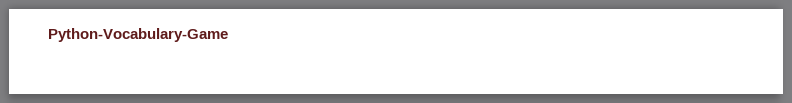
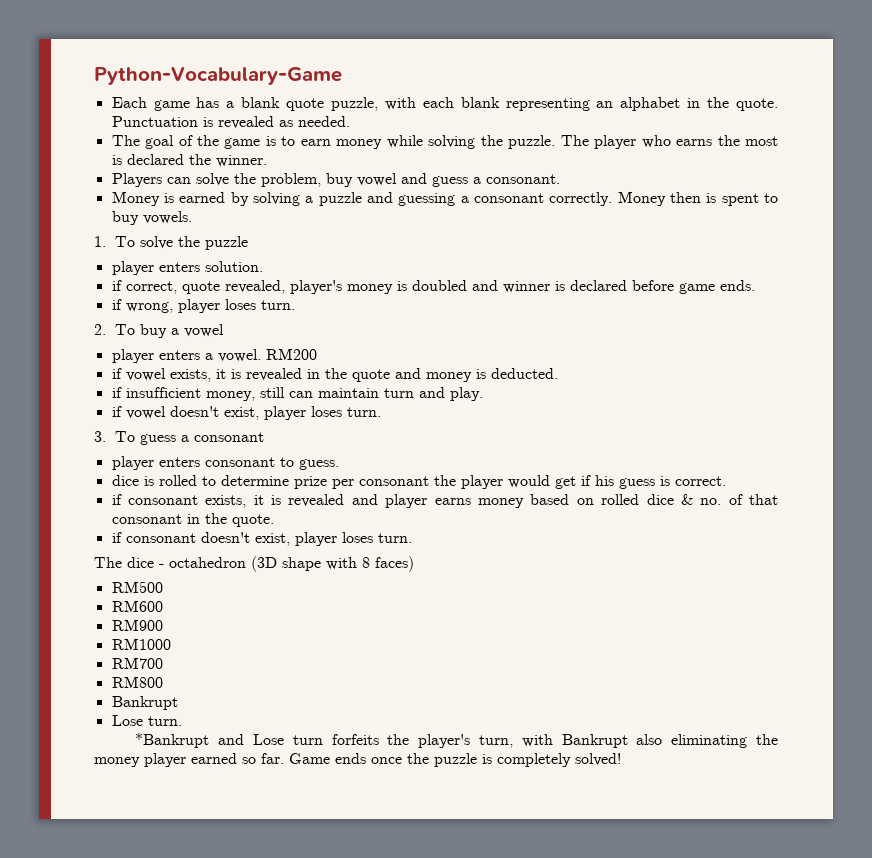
(228, 35) none -> [111,97,778,111] [111,116,350,129] [111,135,778,149] [111,154,267,167] [111,173,560,187] [111,191,778,206] [111,211,192,225] [94,236,249,250] [111,261,263,275] [111,280,755,294] [111,299,295,313] [94,324,225,338] [111,348,317,363] [111,368,558,382] [111,387,483,401] [111,406,381,420] [94,431,265,445] [111,456,339,470] [111,475,726,489] [111,494,778,508] [111,513,274,527] [111,532,412,546] [94,556,414,572] [111,581,163,593] [111,600,163,612] [111,619,163,631] [111,638,171,650] [111,657,163,669] [111,676,163,688] [111,696,178,710] [111,715,182,726] [135,733,779,748] [94,753,621,767] // Each game has a blank quote puzzle, with each blank representing an alphabet in the quote. Punctuation is revealed as needed. // The goal of the game is to earn money while solving the puzzle. The player who earns the most is declared the winner. // Players can solve the problem, buy vowel and guess a consonant. // Money is earned by solving a puzzle and guessing a consonant correctly. Money then is spent to buy vowels. // 1. To solve the puzzle // player enters solution. // if correct, quote revealed, player's money is doubled and winner is declared before game ends. // if wrong, player loses turn. // 2. To buy a vowel // player enters a vowel. RM200 // if vowel exists, it is revealed in the quote and money is deducted. // if insufficient money, still can maintain turn and play. // if vowel doesn't exist, player loses turn. // 3. To guess a consonant // player enters consonant to guess. // dice is rolled to determine prize per consonant the player would get if his guess is correct. // if consonant exists, it is revealed and player earns money based on rolled dice & no. of that consonant in the quote. // if consonant doesn't exist, player loses turn. // The dice - octahedron (3D shape with 8 faces) // RM500 // RM600 // RM900 // RM1000 // RM700 // RM800 // Bankrupt // Lose turn. // *Bankrupt and Lose turn forfeits the player's turn, with Bankrupt also eliminating the money player earned so far. Game ends once the puzzle is completely solved!

